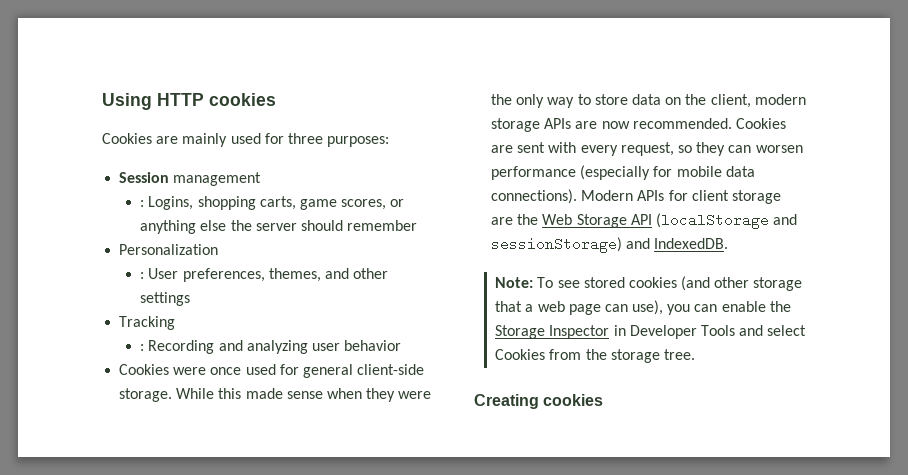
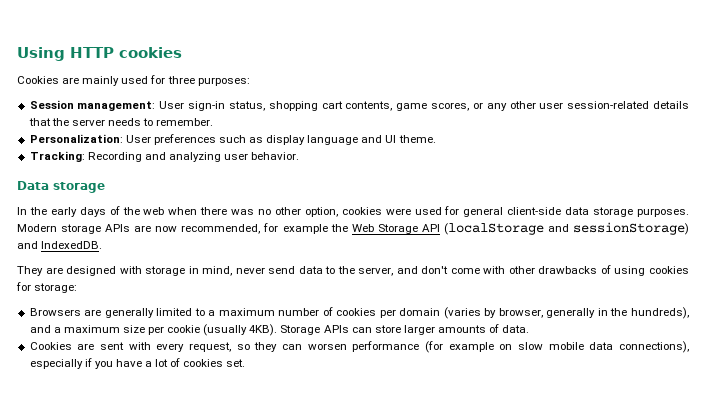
[173,172,262,186] [140,196,405,210] [140,220,418,234] [119,244,219,255] [140,268,389,282] [140,292,191,306] [119,316,176,330] [140,340,402,354] [119,364,425,378] [119,388,432,402] [491,94,806,108] [491,118,732,132] management // : Logins, shopping carts, game scores, or anything else the server should remember // Personalization // : User preferences, themes, and other settings // Tracking // : Recording and analyzing user behavior // Cookies were once used for general client-side storage. While this made sense when they were the only way to store data on the client, modern storage APIs are now recommended. -> [77,101,690,111] [28,118,214,126] [29,134,436,145] [29,151,300,162] [17,181,105,193] [17,206,690,217] [17,222,689,235] [17,241,103,249] [17,265,689,276] [16,282,78,293] [29,307,689,319] [29,324,530,336] management: User sign-in status, shopping cart contents, game scores, or any other user session-related details that the server needs to remember. // Personalization: User preferences such as display language and UI theme. // Tracking: Recording and analyzing user behavior. // Data storage // In the early days of the web when there was no other option, cookies were used for general client-side data storage purposes. Modern storage APIs are now recommended, for example the Web Storage API (localStorage and sessionStorage) and IndexedDB. // They are designed with storage in mind, never send data to the server, and don't come with other drawbacks of using cookies for storage: // Browsers are generally limited to a maximum number of cookies per domain (varies by browser, generally in the hundreds), and a maximum size per cookie (usually 4KB). Storage APIs can store larger amounts of data. //
[580,165,755,180] [491,189,781,204] [491,213,798,229] [491,237,729,253] [495,276,803,291] [495,300,791,315] [495,325,807,339] [495,349,695,363] [474,394,604,409] (especially for mobile data connections). Modern APIs for client storage are the Web Storage API (localStorage and sessionStorage) and IndexedDB. // Note: To see stored cookies (and other storage that a web page can use), you can enable the Storage Inspector in Developer Tools and select Cookies from the storage tree. // Creating cookies -> [424,341,689,353] [29,358,246,369] (for example on slow mobile data connections), especially if you have a lot of cookies set.

